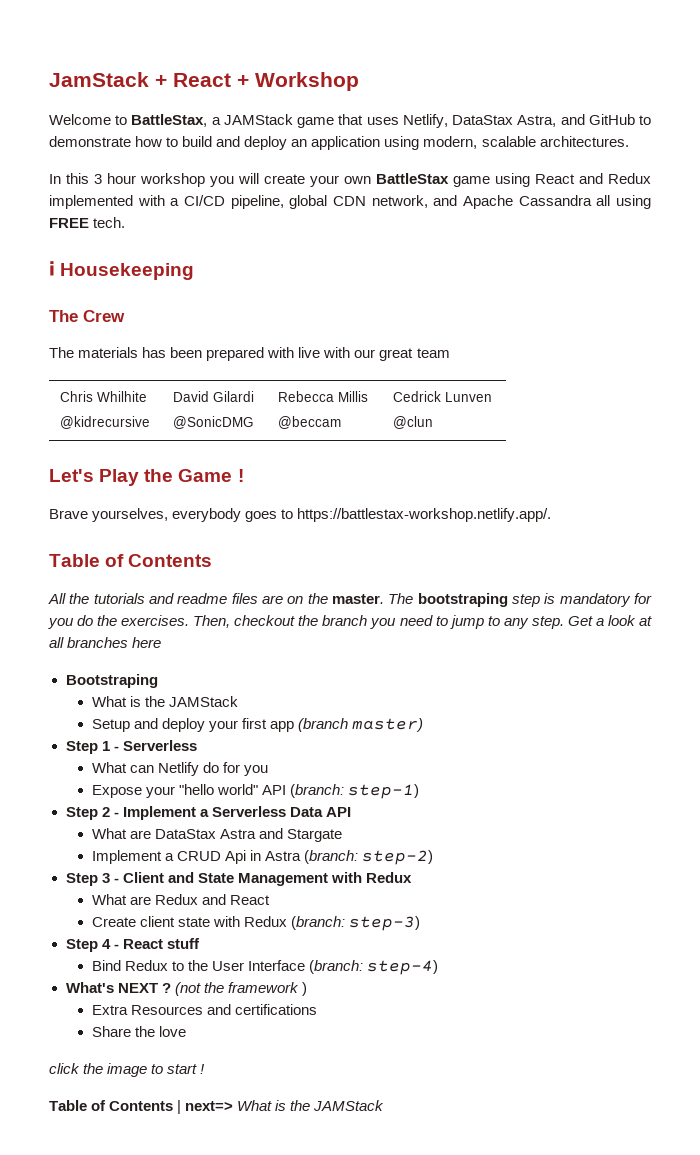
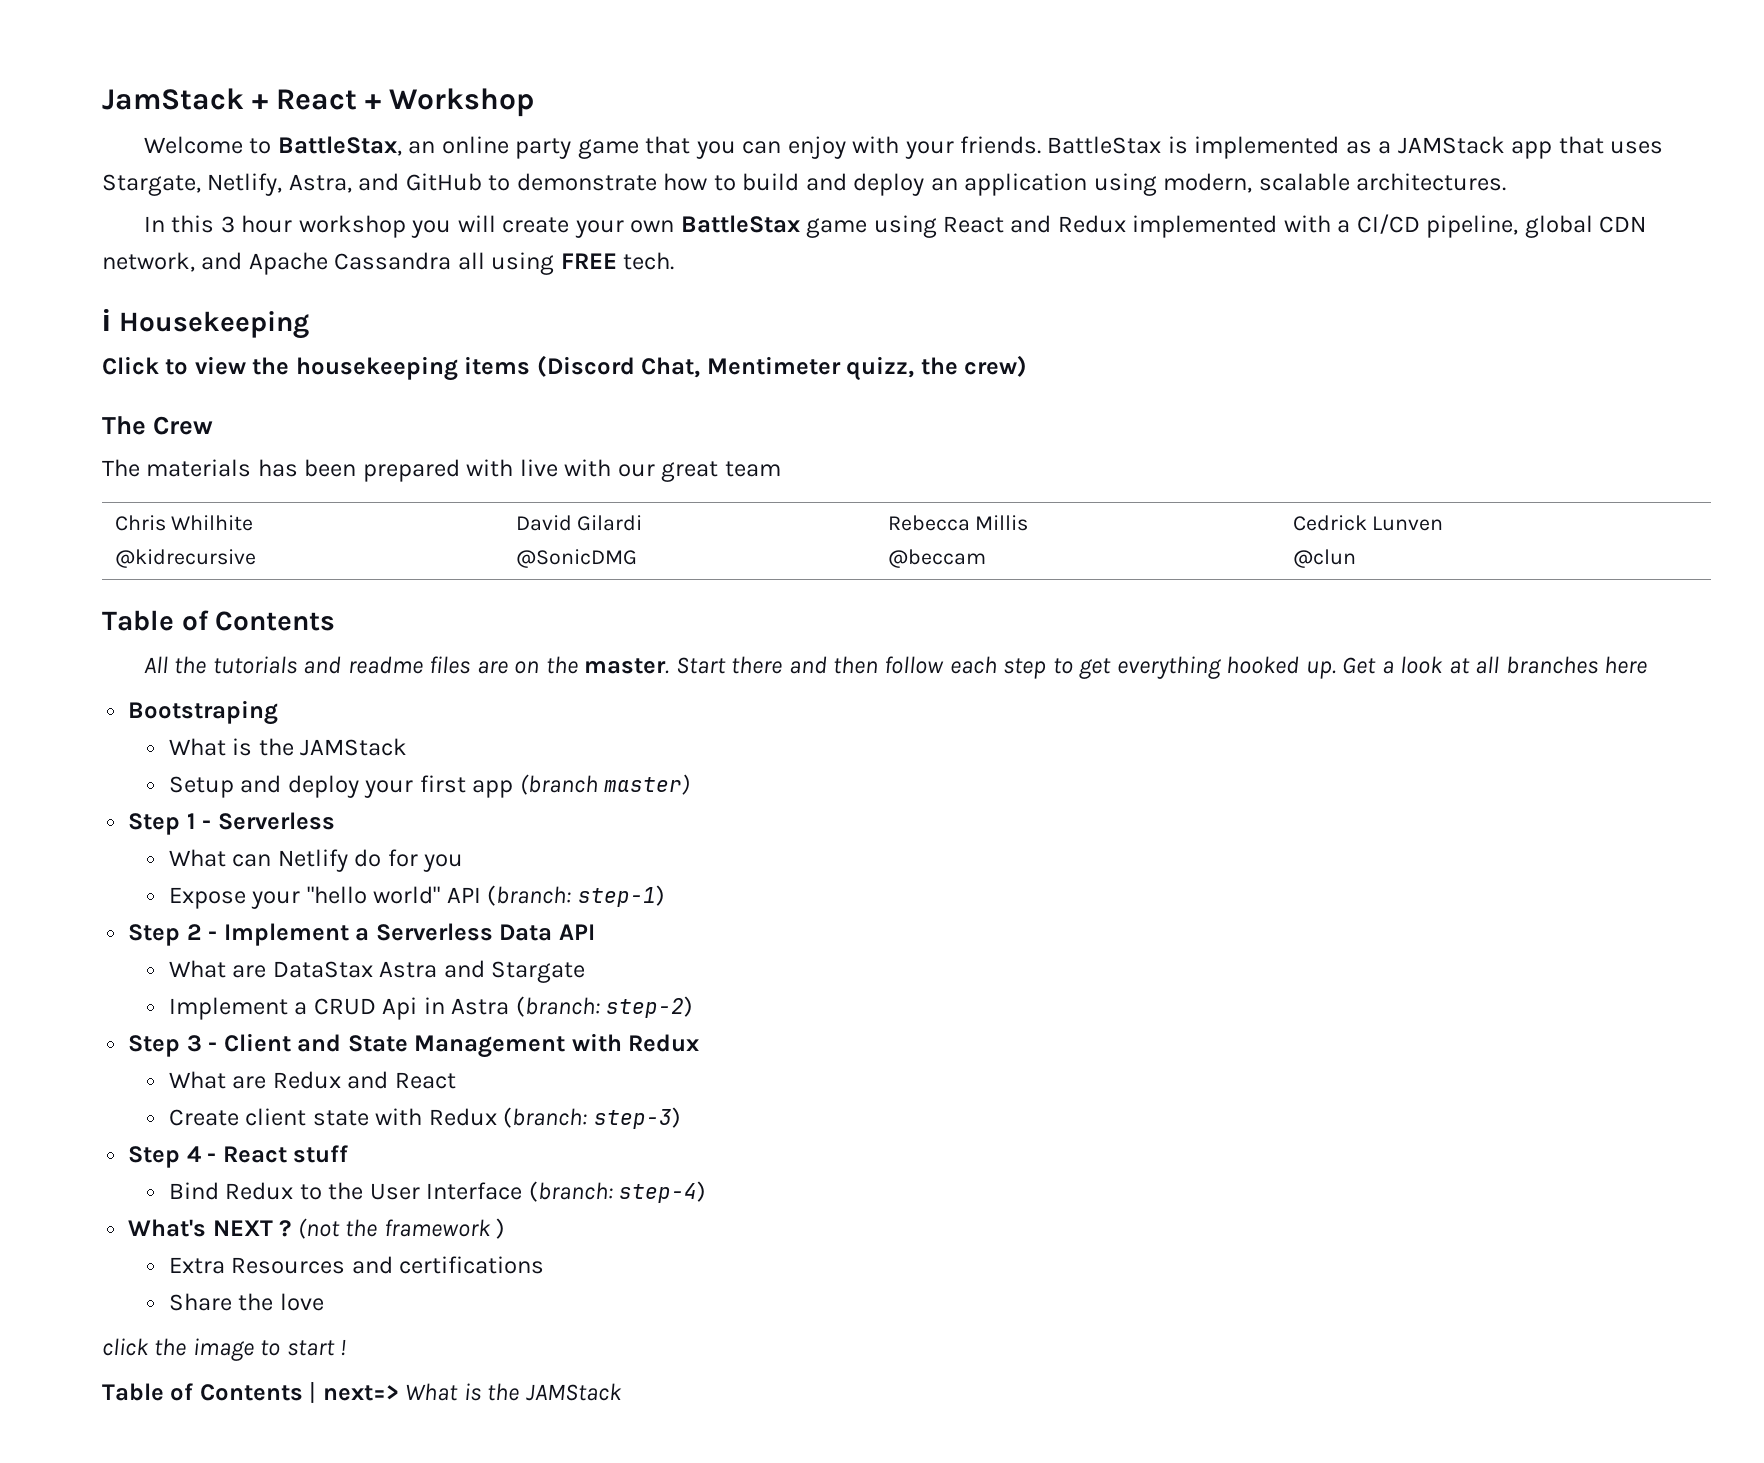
(208, 120) none -> [408,136,1372,159] an online party game that you can enjoy with your friends. BattleStax is implemented as
[297,117,335,128] game -> [1511,141,1553,159] app
[402,114,514,128] Netlify, DataStax -> [102,173,283,196] Stargate, Netlify,
(195, 271) none -> [102,355,1028,381] // Click to view the housekeeping items (Discord Chat, Mentimeter quizz, the crew)
[49,469,244,486] [49,508,552,522] // Let's Play the Game ! // Brave yourselves, everybody goes to https://battlestax-workshop.netlify.app/. -> (1356, 558) none
[388,593,652,607] [48,615,564,629] The bootstraping step is mandatory for you do the exercises. Then, checkout the branch you need to jump to any step. -> [675,656,1336,679] Start there and then follow each step to get everything hooked up.

